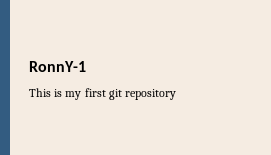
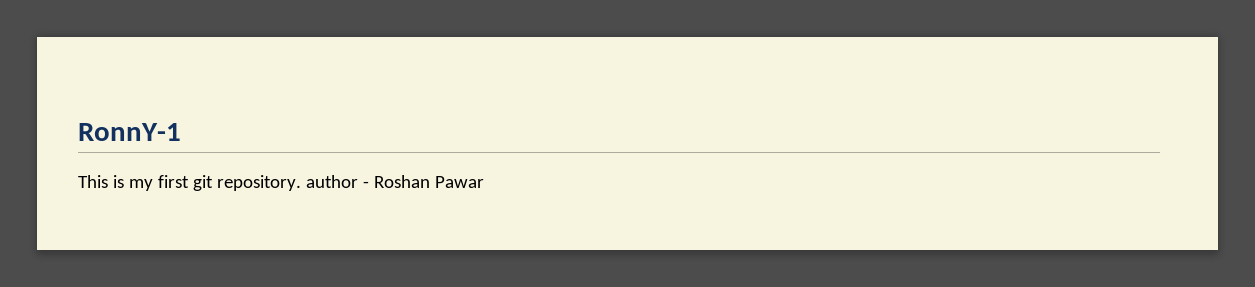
[125,89,177,100] repository -> [216,175,484,191] repository. author - Roshan Pawar

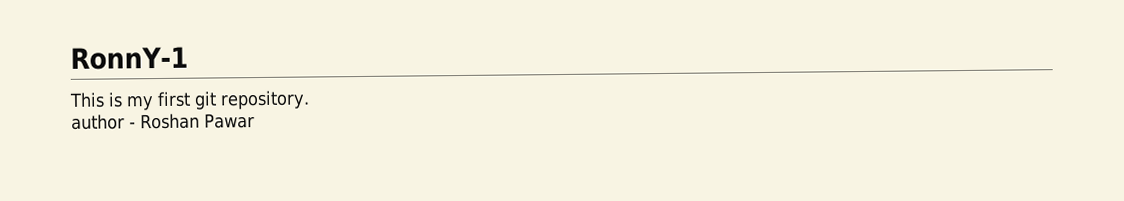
(301, 183) none -> (310, 100) //

